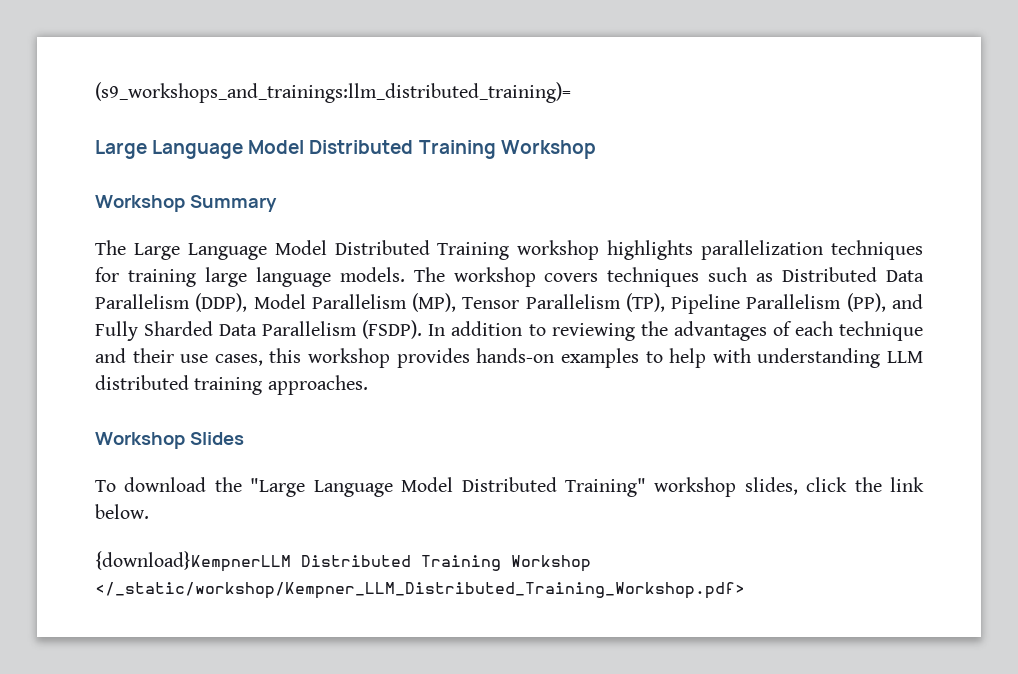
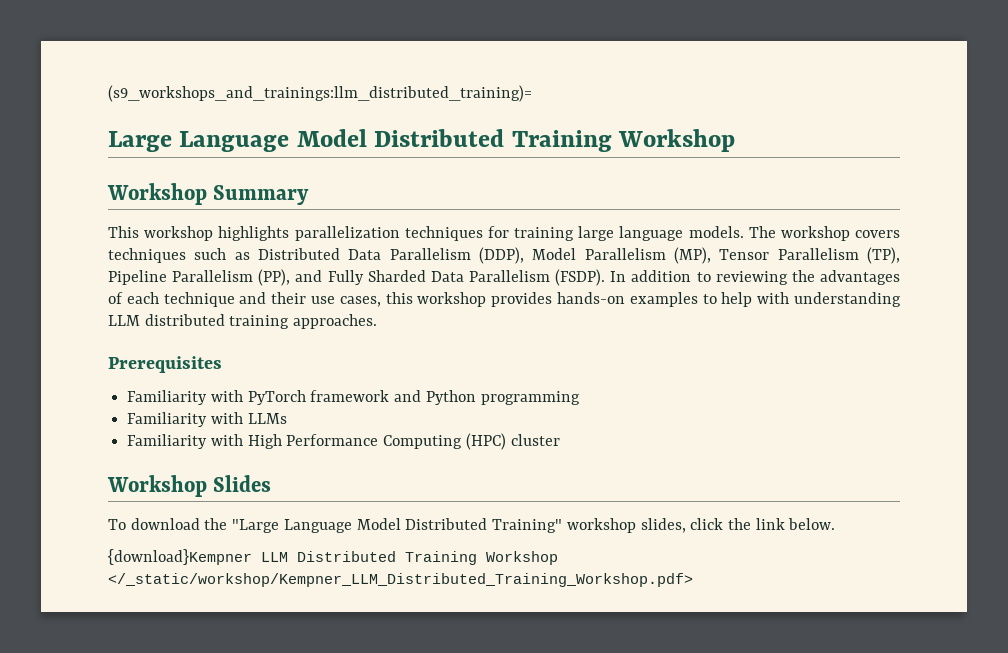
[95,240,510,260] The Large Language Model Distributed Training -> [108,226,139,238] This
(368, 385) none -> [108,356,222,373] [127,390,580,405] [127,412,287,427] [127,433,560,450] // Prerequisites // Familiarity with PyTorch framework and Python programming // Familiarity with LLMs // Familiarity with High Performance Computing (HPC) cluster
[95,551,291,572] {download}KempnerLLM -> [108,549,288,565] {download}Kempner LLM

